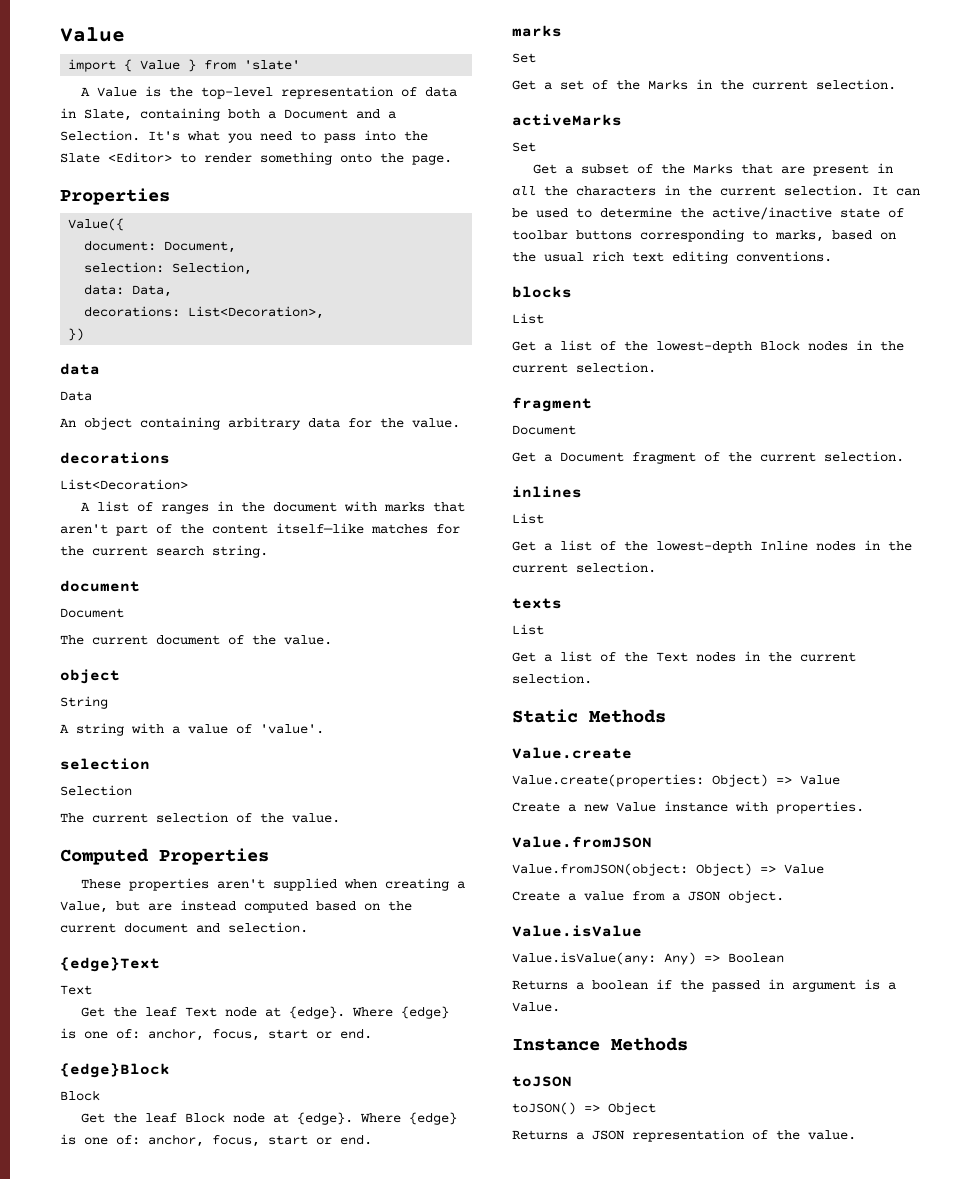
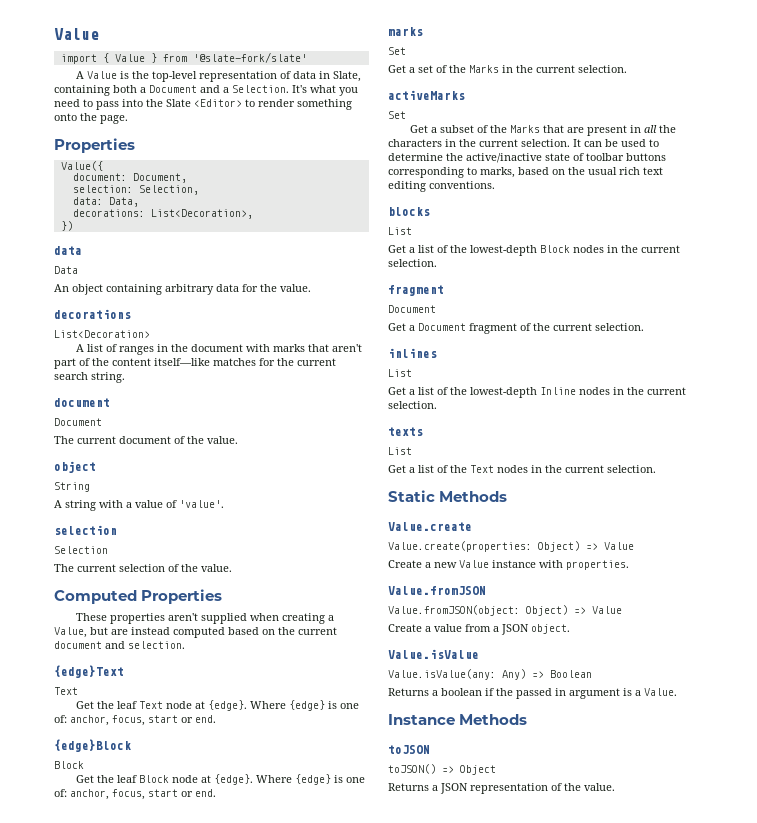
[244,60,301,70] 'slate' -> [192,52,307,63] '@slate-fork/slate'

